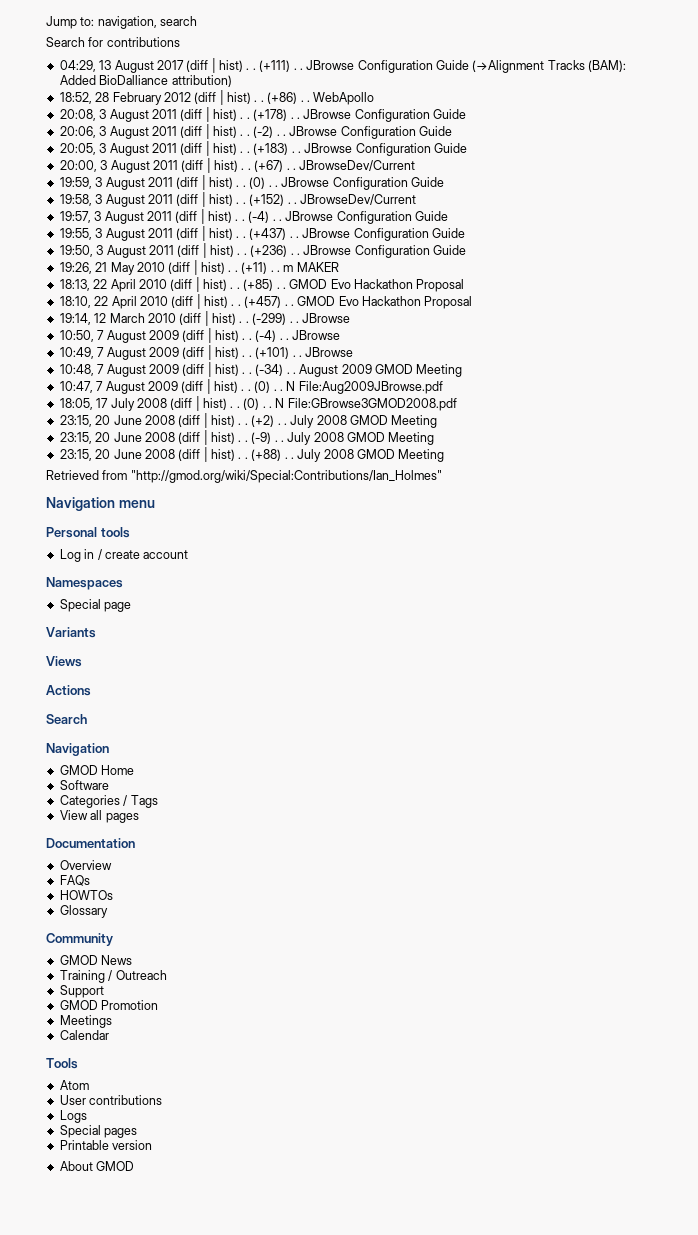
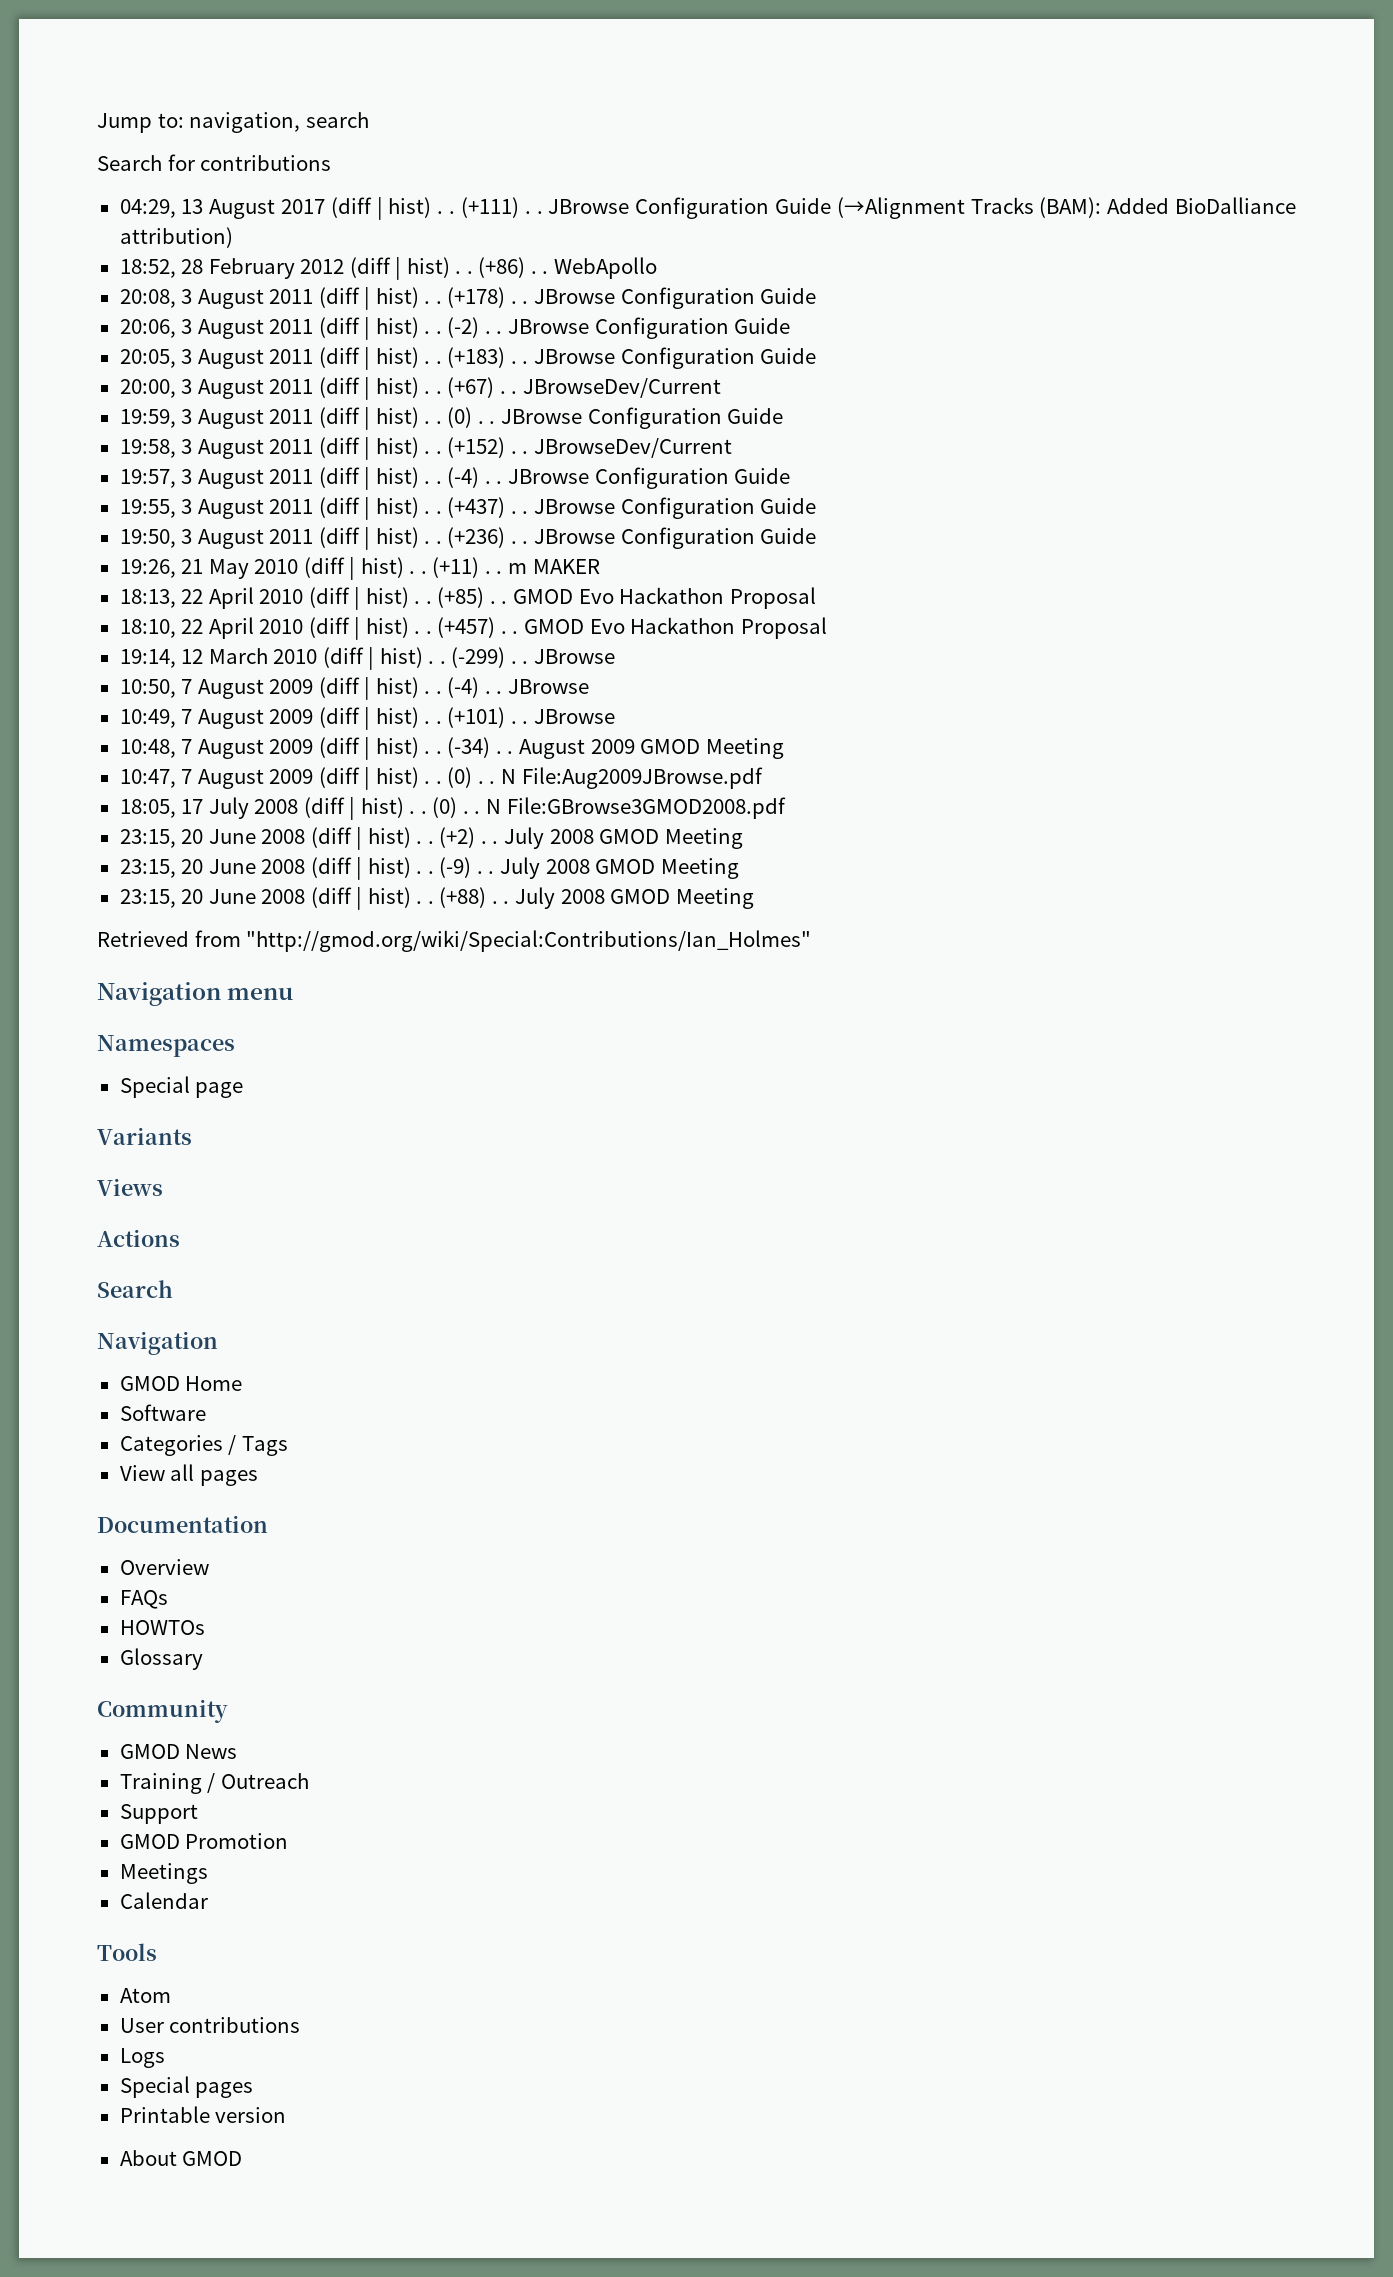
[46,527,130,538] [59,549,189,562] // Personal tools // Log in / create account -> (294, 993) none

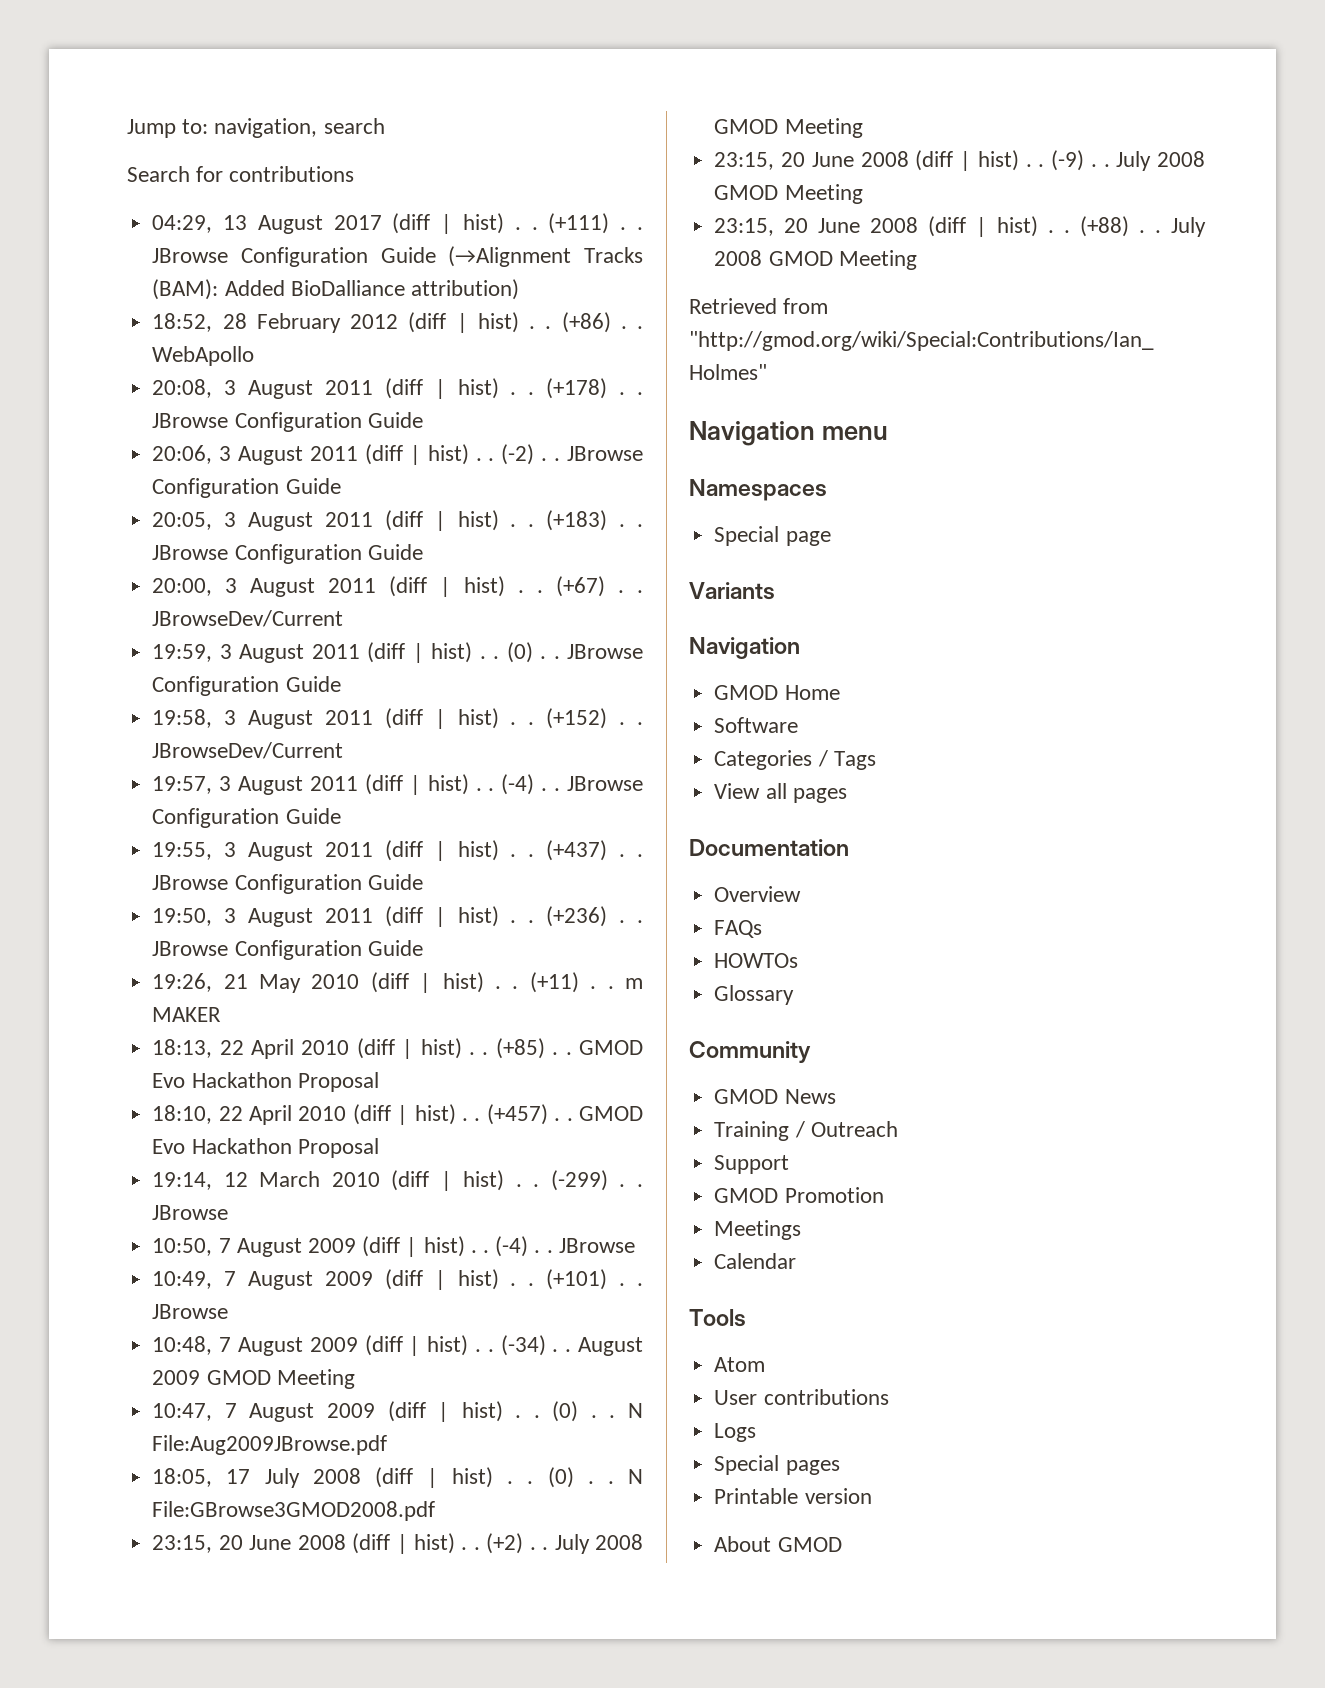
[97,1178,163,1196] [97,1229,180,1247] [97,1280,173,1298] // Views // Actions // Search -> (775, 591) none

